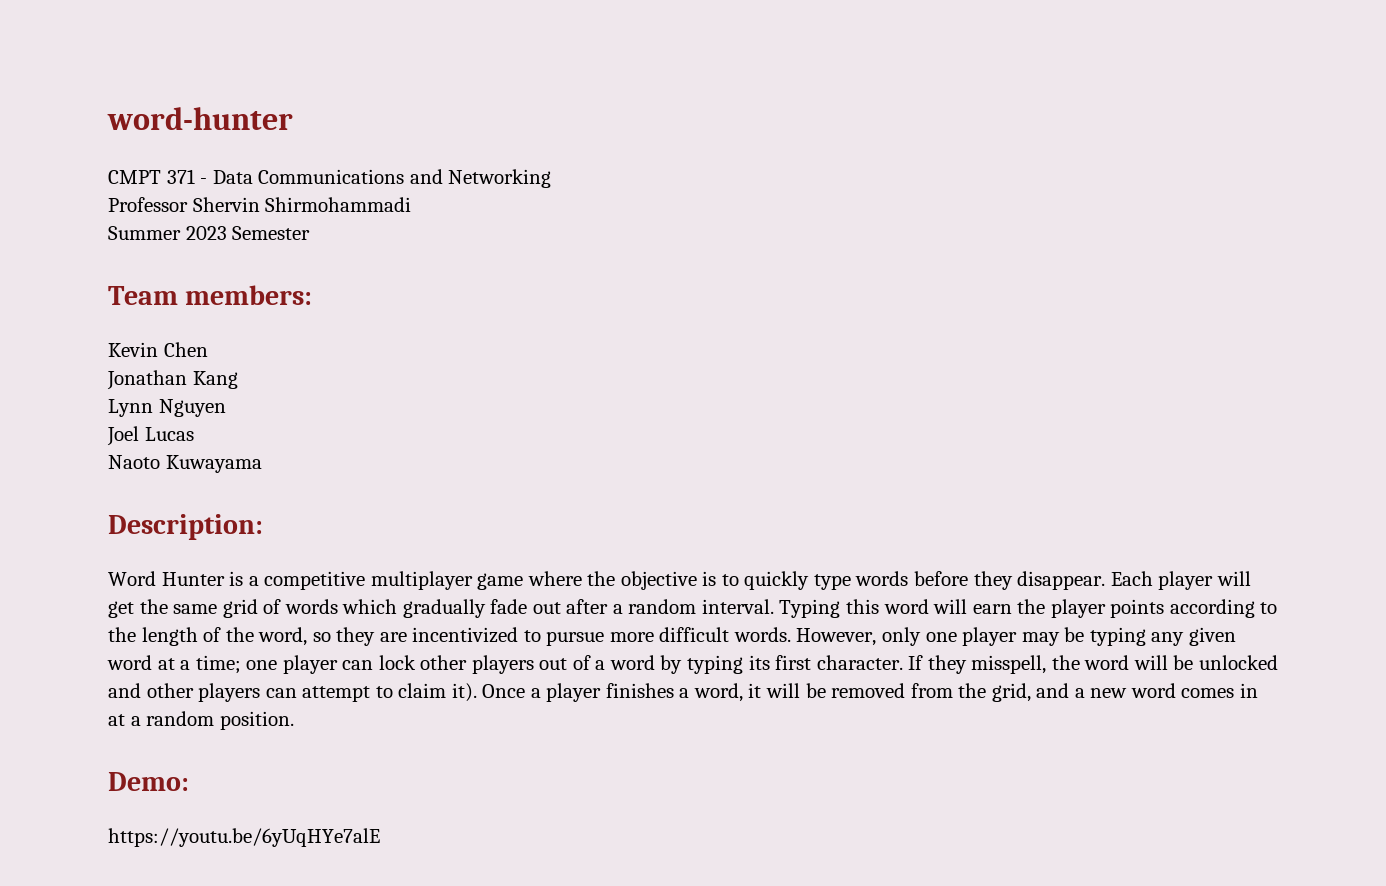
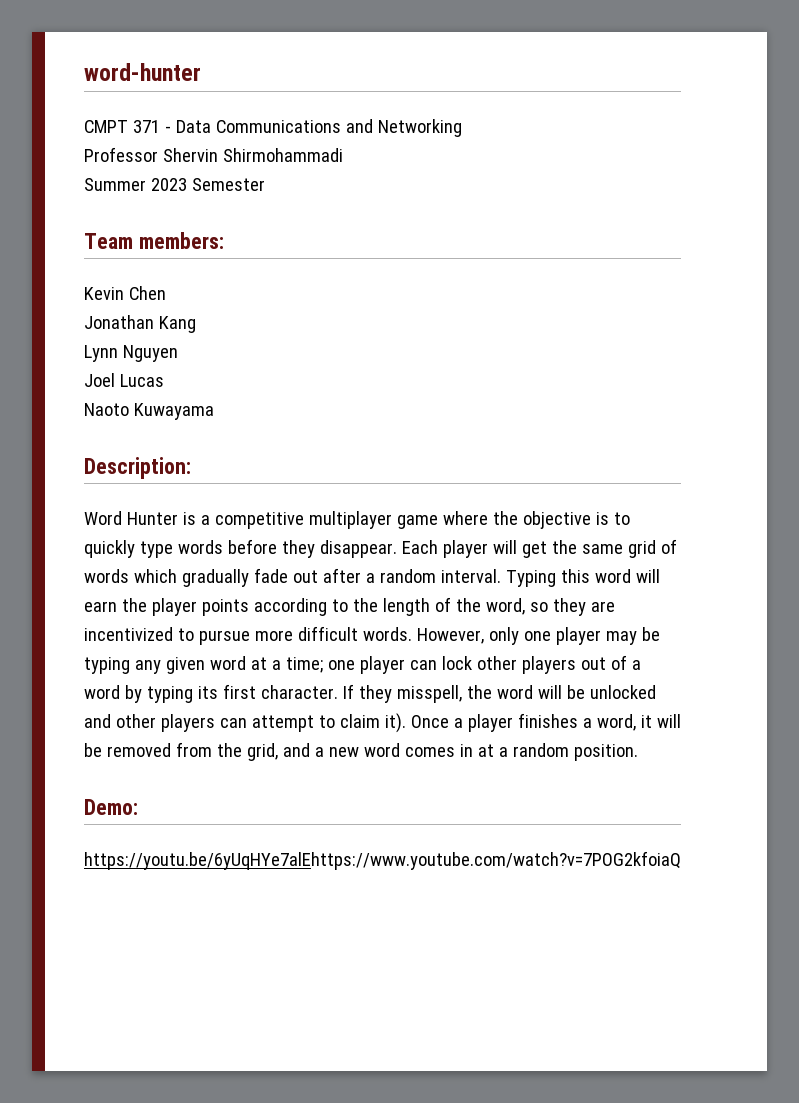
[108,828,380,847] https://youtu.be/6yUqHYe7alE -> [84,851,681,870] https://youtu.be/6yUqHYe7alEhttps://www.youtube.com/watch?v=7POG2kfoiaQ

